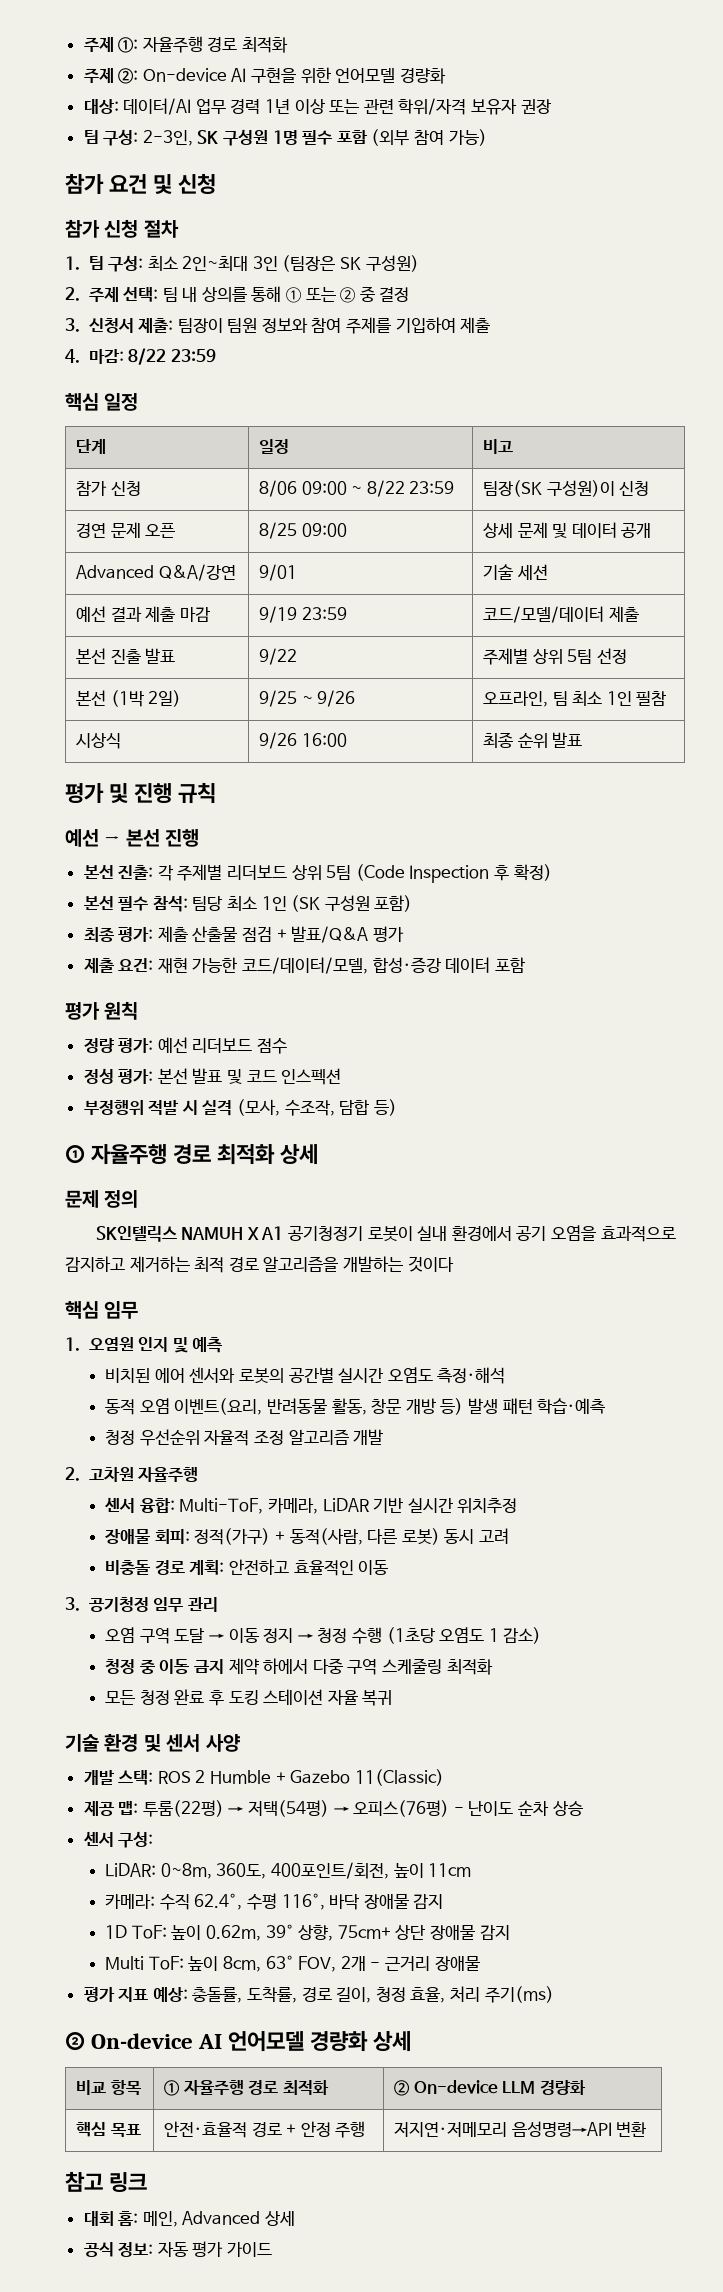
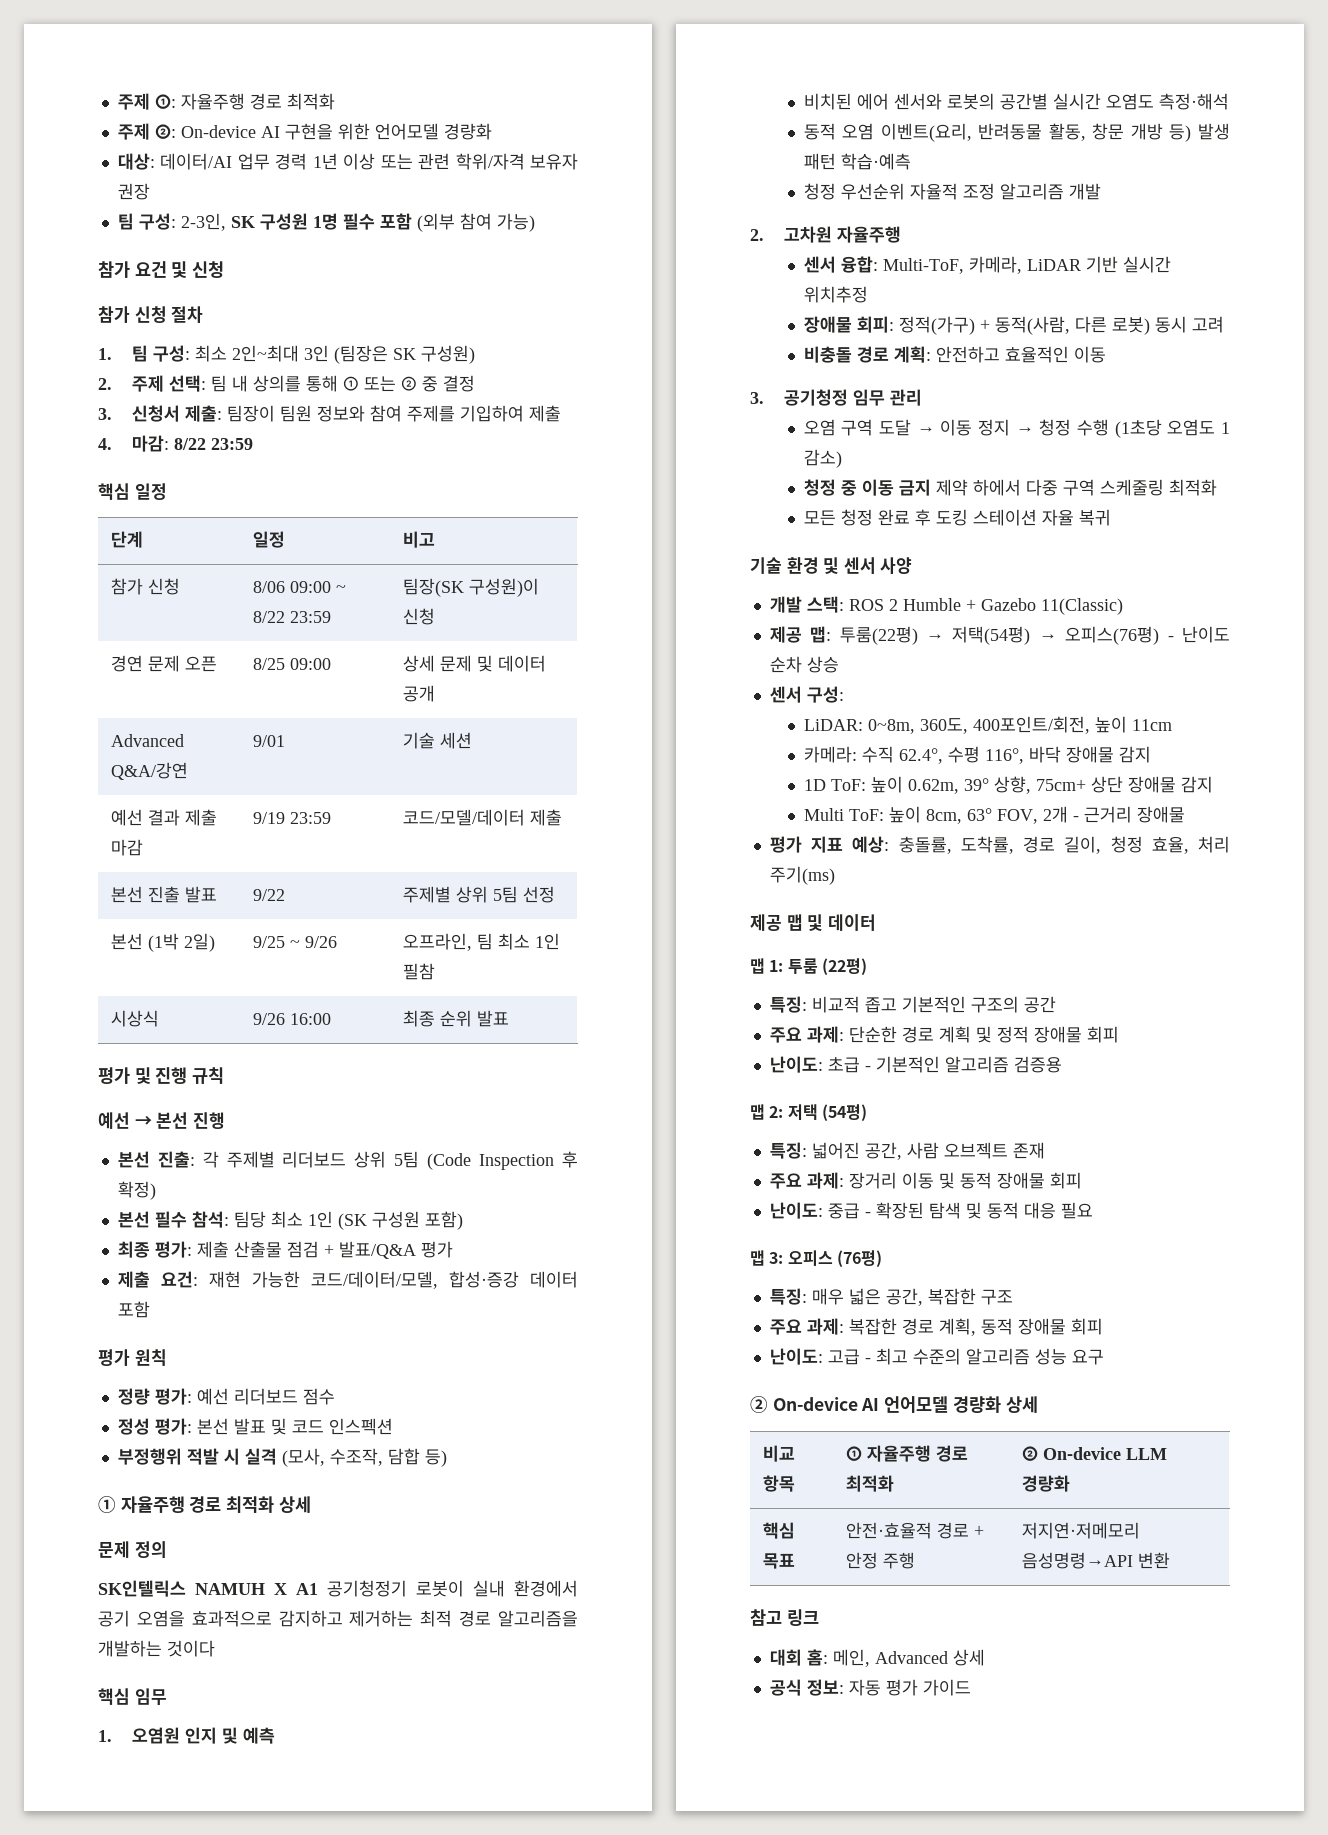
(554, 1994) none -> [750,914,876,931] [750,958,867,975] [769,996,1056,1013] [769,1026,1119,1043] [769,1056,1062,1073] [750,1104,867,1121] [769,1142,1045,1160] [769,1172,1082,1189] [769,1202,1093,1219] [750,1250,882,1267] [769,1288,1013,1306] [769,1318,1103,1336] [769,1348,1104,1365] // 제공 맵 및 데이터 // 맵 1: 투룸 (22평) // 특징: 비교적 좁고 기본적인 구조의 공간 // 주요 과제: 단순한 경로 계획 및 정적 장애물 회피 // 난이도: 초급 - 기본적인 알고리즘 검증용 // 맵 2: 저택 (54평) // 특징: 넓어진 공간, 사람 오브젝트 존재 // 주요 과제: 장거리 이동 및 동적 장애물 회피 // 난이도: 중급 - 확장된 탐색 및 동적 대응 필요 // 맵 3: 오피스 (76평) // 특징: 매우 넓은 공간, 복잡한 구조 // 주요 과제: 복잡한 경로 계획, 동적 장애물 회피 // 난이도: 고급 - 최고 수준의 알고리즘 성능 요구

